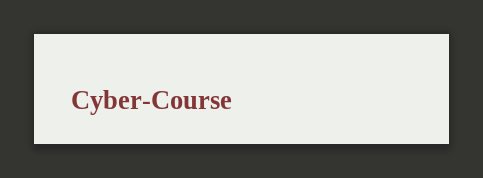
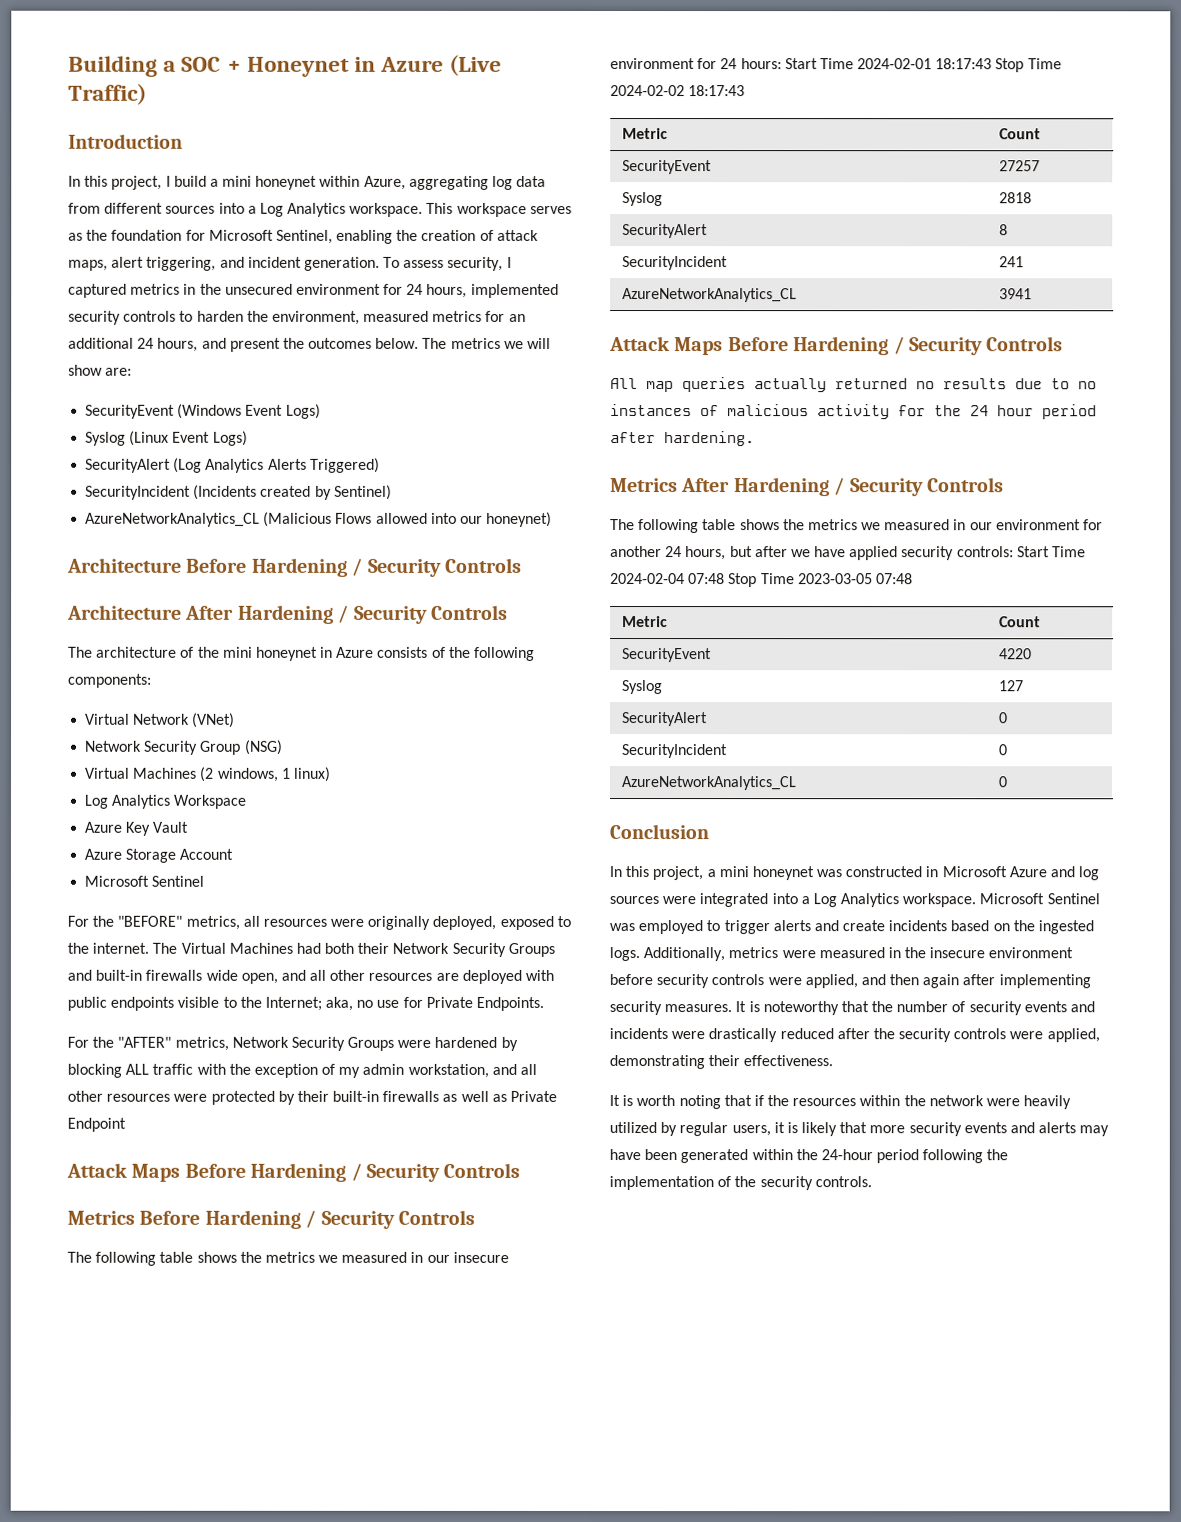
[71,90,232,115] Cyber-Course -> [68,54,503,77] [68,83,147,105] [68,133,183,149] [68,175,547,190] [68,202,572,217] [68,229,539,244] [68,256,512,271] [68,283,559,298] [68,310,526,325] [68,337,552,352] [68,364,133,376] [85,403,321,419] [85,430,248,446] [85,457,380,473] [85,484,392,500] [85,511,553,527] [67,557,522,577] [67,604,508,624] [68,646,536,661] [68,673,152,688] [85,712,236,728] [85,739,283,755] [84,766,330,782] [84,794,247,809] [84,821,189,836] [84,848,234,863] [84,875,205,887] [67,915,571,930] [67,942,555,957] [67,969,555,984] [67,996,545,1011] [67,1036,518,1051] [67,1063,538,1078] [67,1090,558,1105] [67,1117,126,1132] [66,1162,521,1182] [67,1209,475,1229] [67,1251,509,1266] [610,58,1062,73] [610,85,746,97] [621,128,668,140] [998,128,1041,140] [621,160,712,175] [998,160,1040,172] [621,192,663,207] [998,192,1032,204] [621,224,708,239] [998,224,1008,236] [621,256,728,271] [998,256,1024,268] [621,288,797,303] [998,288,1032,300] [609,336,1064,356] [610,377,1097,393] [610,404,1097,420] [610,431,755,447] [610,477,1004,497] [610,519,1104,534] [610,546,1087,561] [610,573,913,588] [621,616,668,628] [998,616,1041,628] [621,648,712,663] [998,648,1032,660] [621,680,663,695] [998,680,1024,692] [621,712,708,727] [998,712,1008,724] [621,744,728,759] [998,744,1008,756] [620,776,796,791] [997,776,1007,788] [609,824,709,840] [609,866,1100,881] [609,893,1100,908] [609,920,1095,935] [609,947,1074,962] [609,974,1091,989] [609,1001,1096,1016] [609,1028,1100,1043] [609,1055,834,1070] [609,1095,1072,1110] [609,1122,1110,1137] [609,1149,1009,1164] [609,1176,872,1191] Building a SOC + Honeynet in Azure (Live Traffic) // Introduction // In this project, I build a mini honeynet within Azure, aggregating log data from different sources into a Log Analytics workspace. This workspace serves as the foundation for Microsoft Sentinel, enabling the creation of attack maps, alert triggering, and incident generation. To assess security, I captured metrics in the unsecured environment for 24 hours, implemented security controls to harden the environment, measured metrics for an additional 24 hours, and present the outcomes below. The metrics we will show are: // SecurityEvent (Windows Event Logs) // Syslog (Linux Event Logs) // SecurityAlert (Log Analytics Alerts Triggered) // SecurityIncident (Incidents created by Sentinel) // AzureNetworkAnalytics_CL (Malicious Flows allowed into our honeynet) // Architecture Before Hardening / Security Controls // Architecture After Hardening / Security Controls // The architecture of the mini honeynet in Azure consists of the following components: // Virtual Network (VNet) // Network Security Group (NSG) // Virtual Machines (2 windows, 1 linux) // Log Analytics Workspace // Azure Key Vault // Azure Storage Account // Microsoft Sentinel // For the "BEFORE" metrics, all resources were originally deployed, exposed to the internet. The Virtual Machines had both their Network Security Groups and built-in firewalls wide open, and all other resources are deployed with public endpoints visible to the Internet; aka, no use for Private Endpoints. // For the "AFTER" metrics, Network Security Groups were hardened by blocking ALL traffic with the exception of my admin workstation, and all other resources were protected by their built-in firewalls as well as Private Endpoint // Attack Maps Before Hardening / Security Controls // Metrics Before Hardening / Security Controls // The following table shows the metrics we measured in our insecure environment for 24 hours: Start Time 2024-02-01 18:17:43 Stop Time 2024-02-02 18:17:43 // Metric | Count // SecurityEvent | 27257 // Syslog | 2818 // SecurityAlert | 8 // SecurityIncident | 241 // AzureNetworkAnalytics_CL | 3941 // Attack Maps Before Hardening / Security Controls // All map queries actually returned no results due to no instances of malicious activity for the 24 hour period after hardening. // Metrics After Hardening / Security Controls // The following table shows the metrics we measured in our environment for another 24 hours, but after we have applied security controls: Start Time 2024-02-04 07:48 Stop Time 2023-03-05 07:48 // Metric | Count // SecurityEvent | 4220 // Syslog | 127 // SecurityAlert | 0 // SecurityIncident | 0 // AzureNetworkAnalytics_CL | 0 // Conclusion // In this project, a mini honeynet was constructed in Microsoft Azure and log sources were integrated into a Log Analytics workspace. Microsoft Sentinel was employed to trigger alerts and create incidents based on the ingested logs. Additionally, metrics were measured in the insecure environment before security controls were applied, and then again after implementing security measures. It is noteworthy that the number of security events and incidents were drastically reduced after the security controls were applied, demonstrating their effectiveness. // It is worth noting that if the resources within the network were heavily utilized by regular users, it is likely that more security events and alerts may have been generated within the 24-hour period following the implementation of the security controls.

